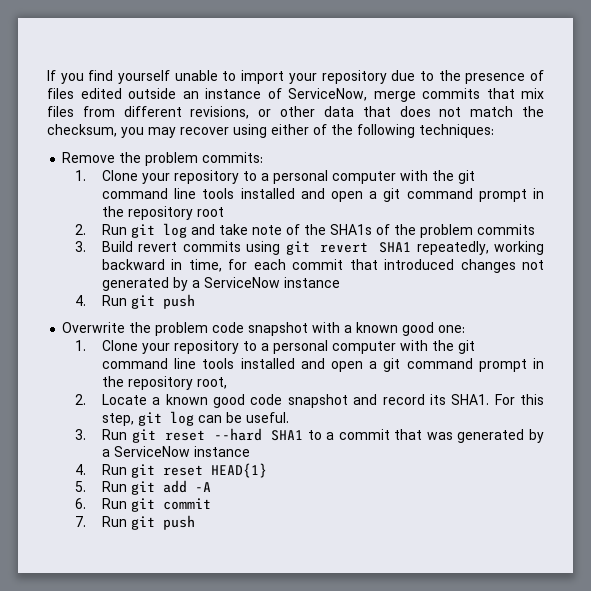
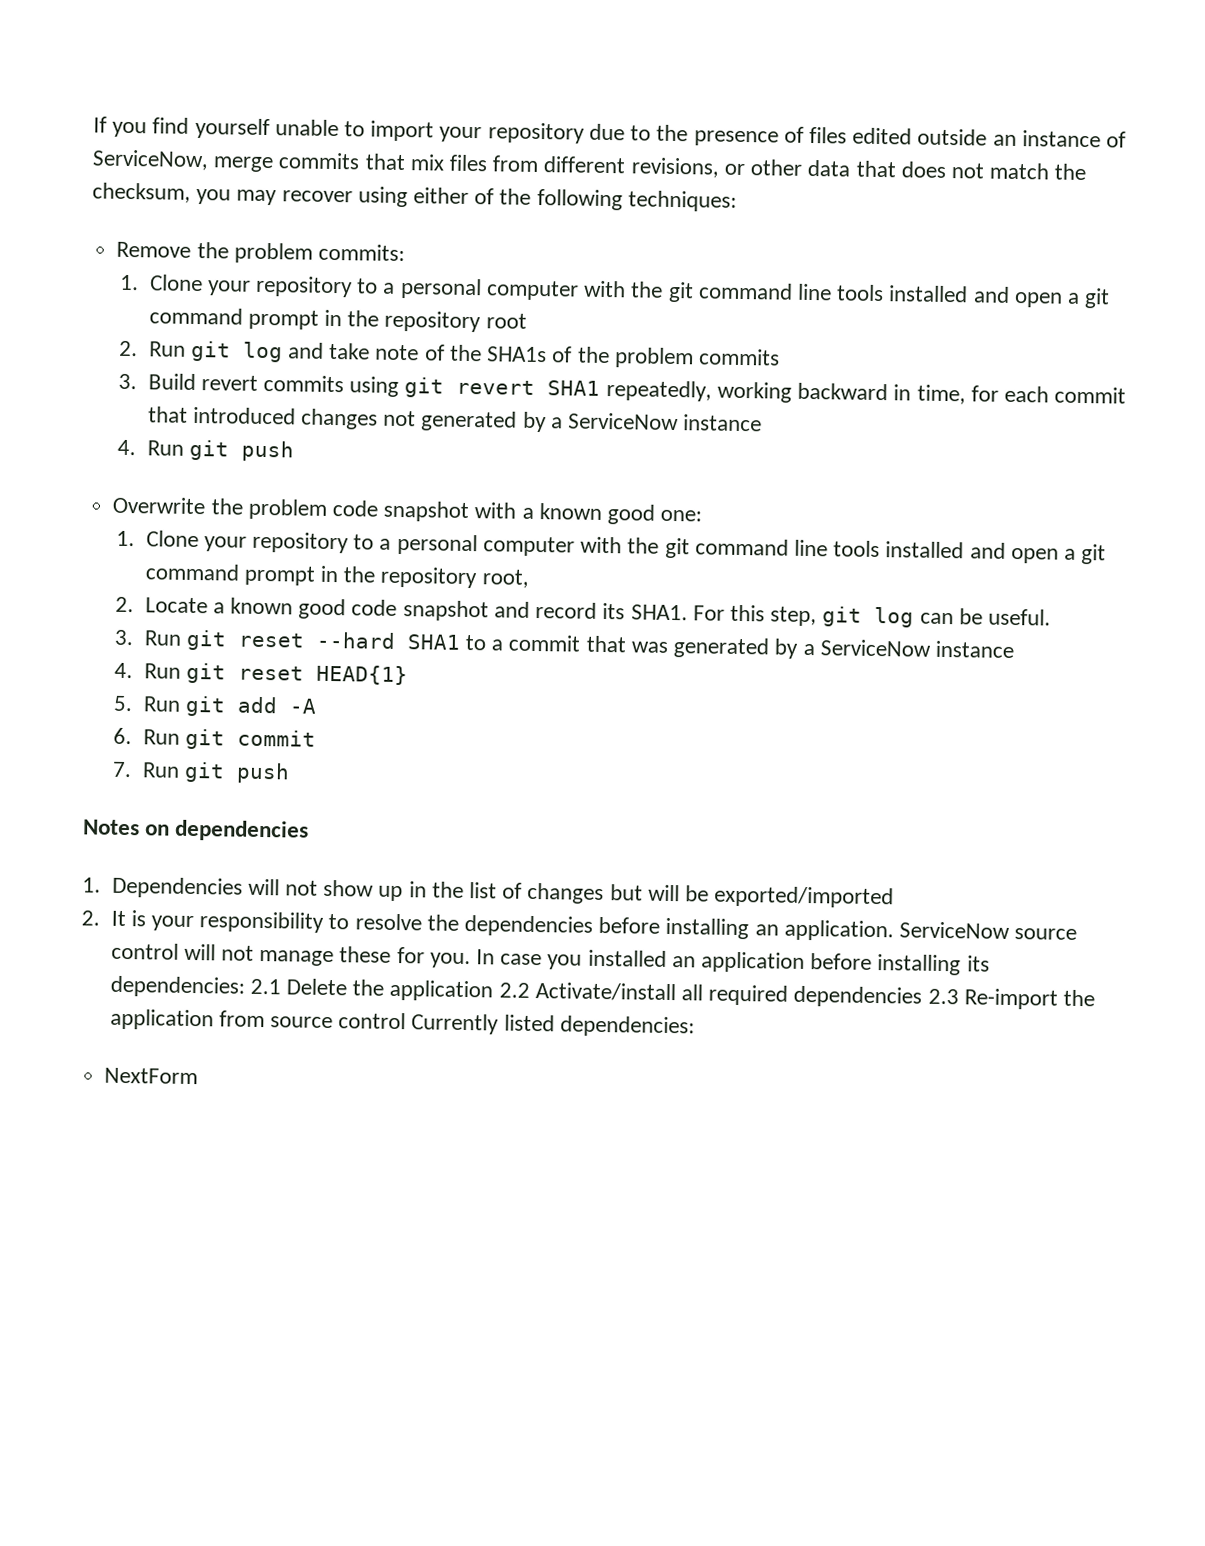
(196, 522) none -> [83,819,310,842] [82,876,895,909] [81,910,1078,942] [110,942,990,976] [109,975,1096,1010] [109,1008,695,1038] [104,1067,199,1085] // Notes on dependencies // 1. Dependencies will not show up in the list of changes but will be exported/imported // 2. It is your responsibility to resolve the dependencies before installing an application. ServiceNow source control will not manage these for you. In case you installed an application before installing its dependencies: 2.1 Delete the application 2.2 Activate/install all required dependencies 2.3 Re-import the application from source control Currently listed dependencies: // NextForm

